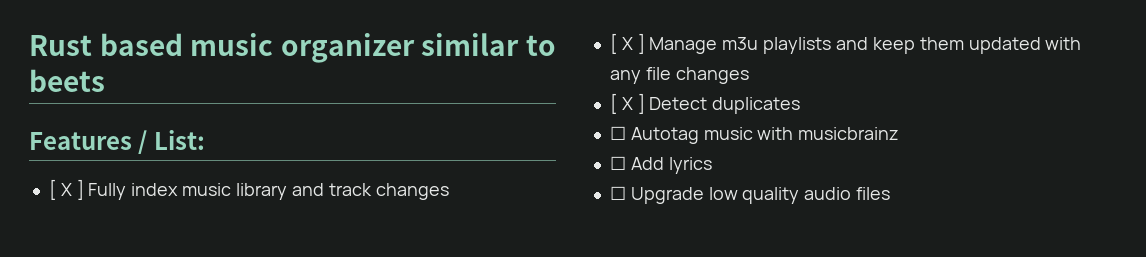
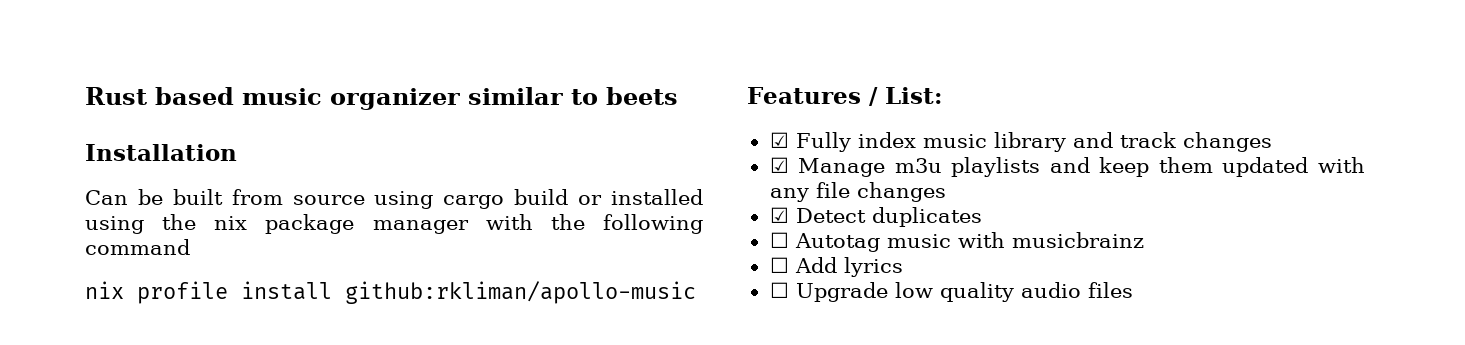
(105, 80) none -> [85,144,237,161] [85,189,704,209] [85,214,704,234] [85,239,190,255] [85,281,696,304] // Installation // Can be built from source using cargo build or installed using the nix package manager with the following command // nix profile install github:rkliman/apollo-music
[48,179,84,200] [ X ] -> [769,132,789,148] ☑
[609,33,645,54] [ X ] -> [769,157,789,173] ☑
[609,93,645,114] [ X ] -> [769,207,789,223] ☑

